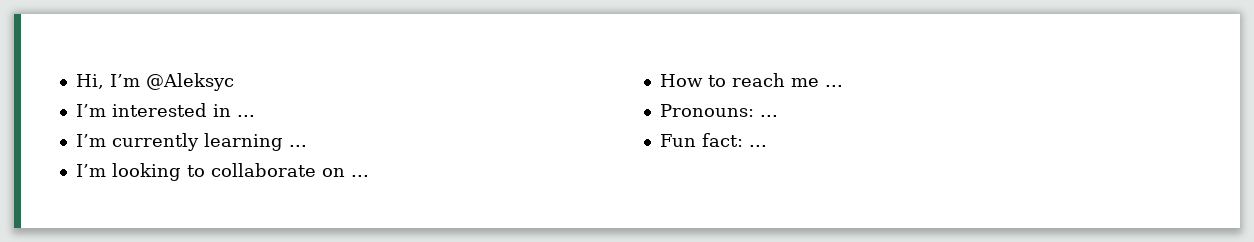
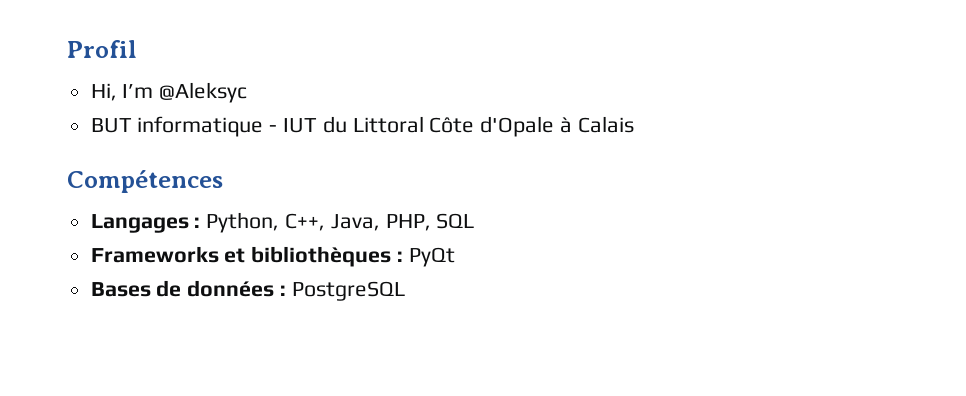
(75, 81) none -> [67,40,137,58] Profil //
[75,103,255,117] [75,133,307,151] [75,163,369,181] [659,73,843,87] [659,104,778,117] [659,133,767,147] I’m interested in ... // I’m currently learning ... // I’m looking to collaborate on ... // How to reach me ... // Pronouns: ... // Fun fact: ... -> [90,116,634,137] [67,170,223,193] [90,212,475,233] [90,246,455,267] [90,280,405,301] BUT informatique - IUT du Littoral Côte d'Opale à Calais // Compétences // Langages : Python, C++, Java, PHP, SQL // Frameworks et bibliothèques : PyQt // Bases de données : PostgreSQL

